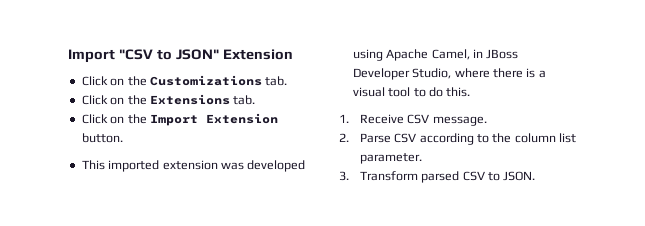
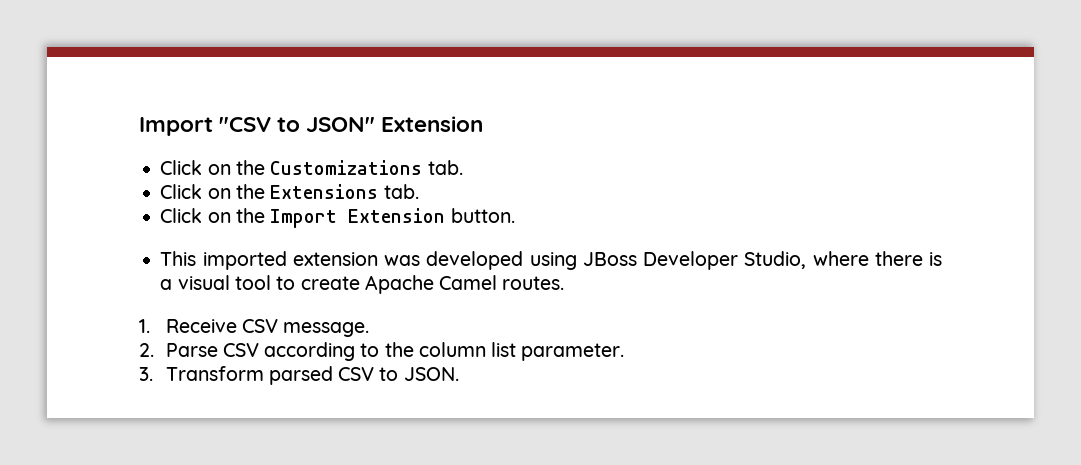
[386,49,483,61] Apache Camel, in -> (577, 261) none
[428,87,471,97] do this. -> [300,275,565,294] create Apache Camel routes.

